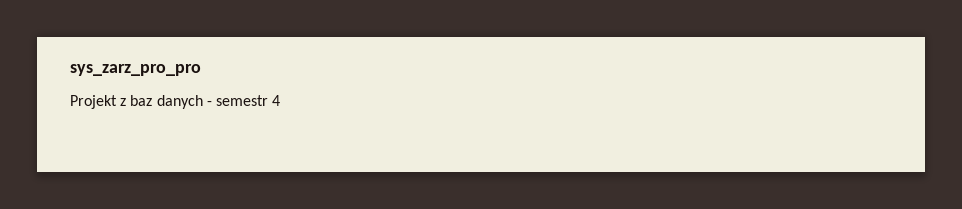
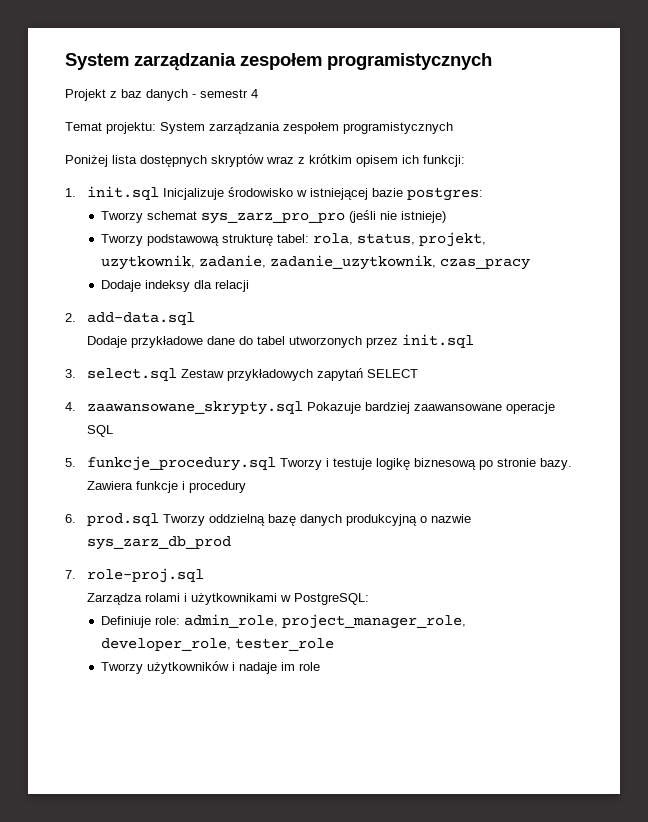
[70,64,201,76] sys_zarz_pro_pro -> [65,53,492,71] System zarządzania zespołem programistycznych
(281, 100) none -> [65,122,453,134] [65,154,465,167] [65,186,483,201] [100,210,446,224] [100,232,486,247] [100,255,530,270] [100,280,249,292] [65,312,195,325] [86,334,474,348] [65,368,418,381] [65,401,555,415] [86,425,113,437] [65,456,572,471] [86,481,246,493] [65,513,471,526] [86,536,231,550] [65,568,204,583] [86,593,369,605] [100,614,466,629] [100,638,334,651] [100,661,320,674] // Temat projektu: System zarządzania zespołem programistycznych // Poniżej lista dostępnych skryptów wraz z krótkim opisem ich funkcji: // 1. init.sql Inicjalizuje środowisko w istniejącej bazie postgres: // Tworzy schemat sys_zarz_pro_pro (jeśli nie istnieje) // Tworzy podstawową strukturę tabel: rola, status, projekt, uzytkownik, zadanie, zadanie_uzytkownik, czas_pracy // Dodaje indeksy dla relacji // 2. add-data.sql // Dodaje przykładowe dane do tabel utworzonych przez init.sql // 3. select.sql Zestaw przykładowych zapytań SELECT // 4. zaawansowane_skrypty.sql Pokazuje bardziej zaawansowane operacje SQL // 5. funkcje_procedury.sql Tworzy i testuje logikę biznesową po stronie bazy. Zawiera funkcje i procedury // 6. prod.sql Tworzy oddzielną bazę danych produkcyjną o nazwie sys_zarz_db_prod // 7. role-proj.sql // Zarządza rolami i użytkownikami w PostgreSQL: // Definiuje role: admin_role, project_manager_role, developer_role, tester_role // Tworzy użytkowników i nadaje im role

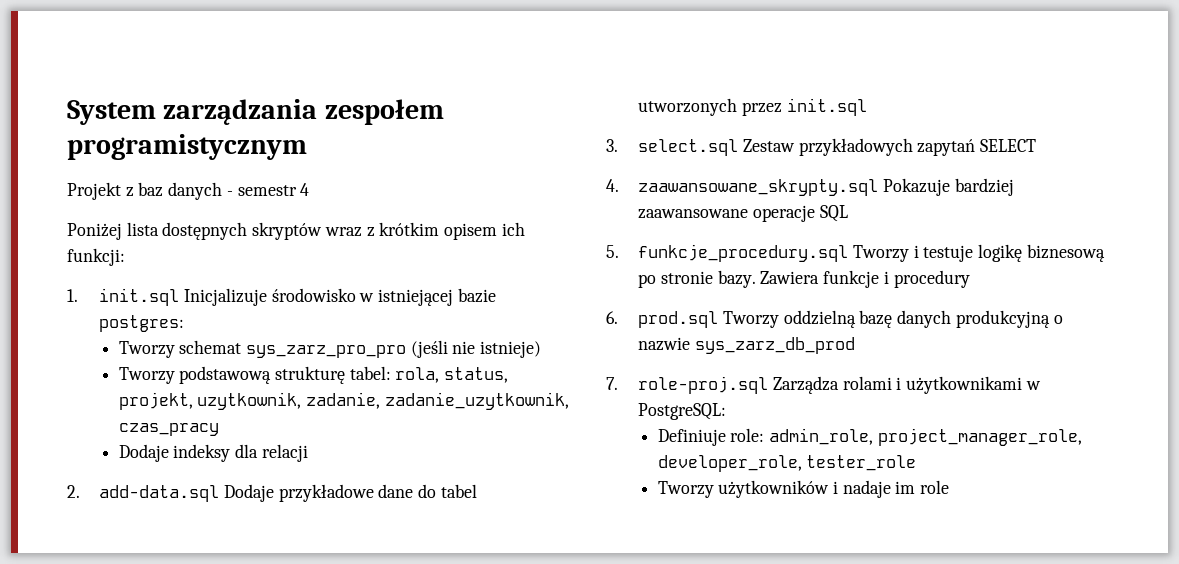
[65,53,492,71] System zarządzania zespołem programistycznych -> [67,99,444,125] [67,134,307,160] System zarządzania zespołem programistycznym
[65,122,453,134] // Temat projektu: System zarządzania zespołem programistycznych -> (310, 189) none
(195, 318) // -> (220, 493) none
(204, 575) // -> (769, 385) none

